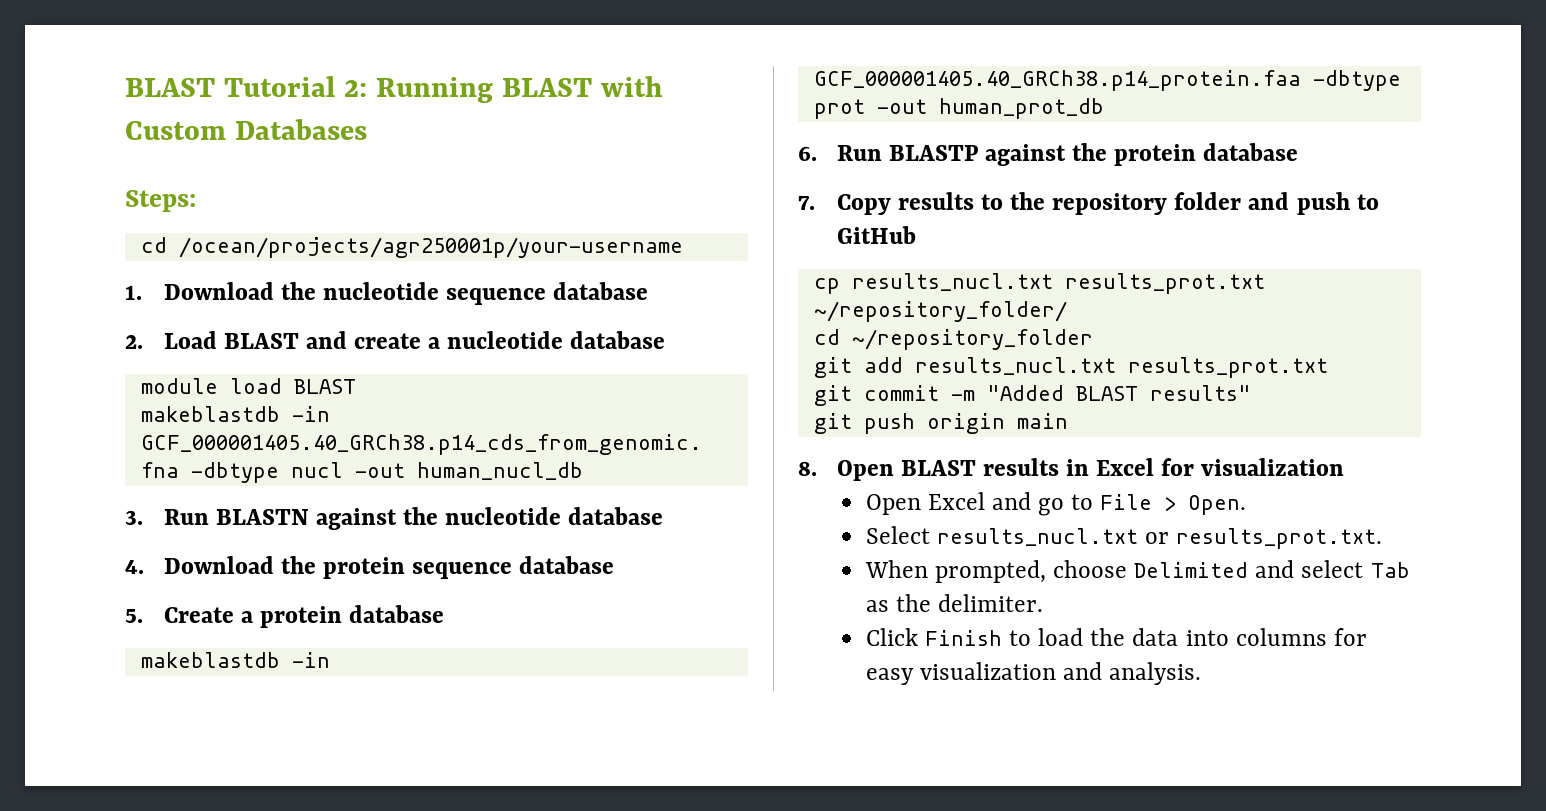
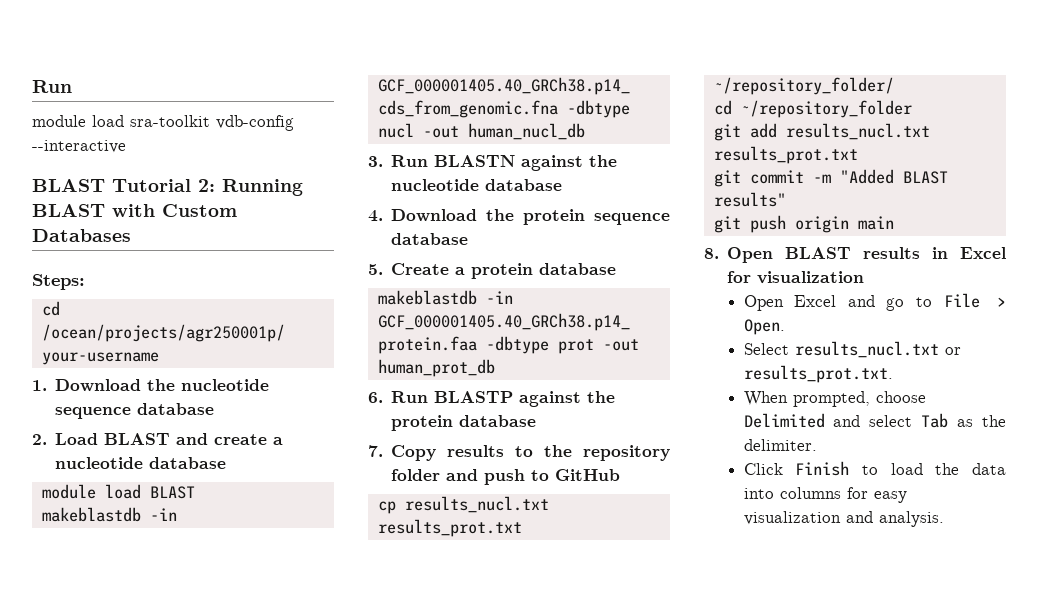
(125, 87) none -> [32,80,72,93] [32,115,294,131] [32,140,126,153] Run // module load sra-toolkit vdb-config --interactive //

